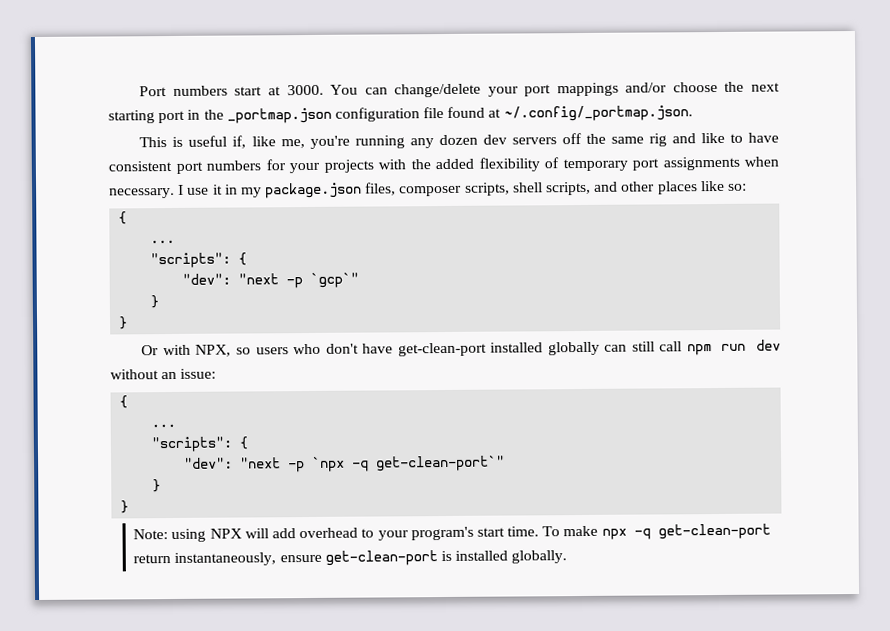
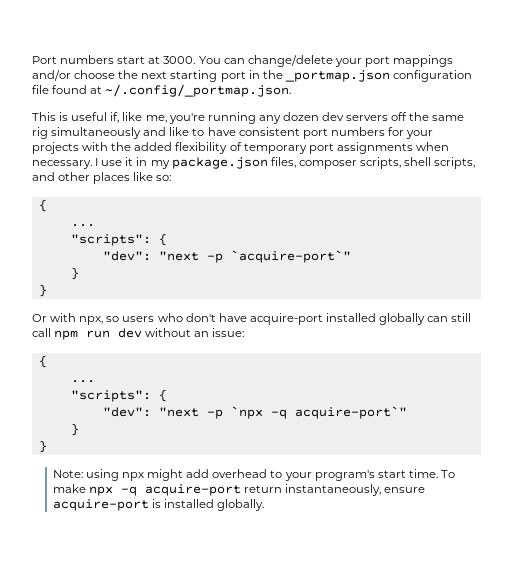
(667, 140) none -> [51,127,142,139] simultaneously
[310,272,360,288] `gcp`" -> [230,250,351,263] `acquire-port`"
[195,344,232,357] NPX, -> [79,316,104,325] npx,
[397,342,487,357] get-clean-port -> [249,313,323,325] acquire-port
[376,455,506,472] get-clean-port`" -> [294,406,407,419] acquire-port`"
[209,528,269,539] NPX will -> [122,469,184,481] npx might
[657,523,771,540] get-clean-port -> [144,484,241,496] acquire-port
[324,550,438,566] get-clean-port -> [52,499,149,511] acquire-port

